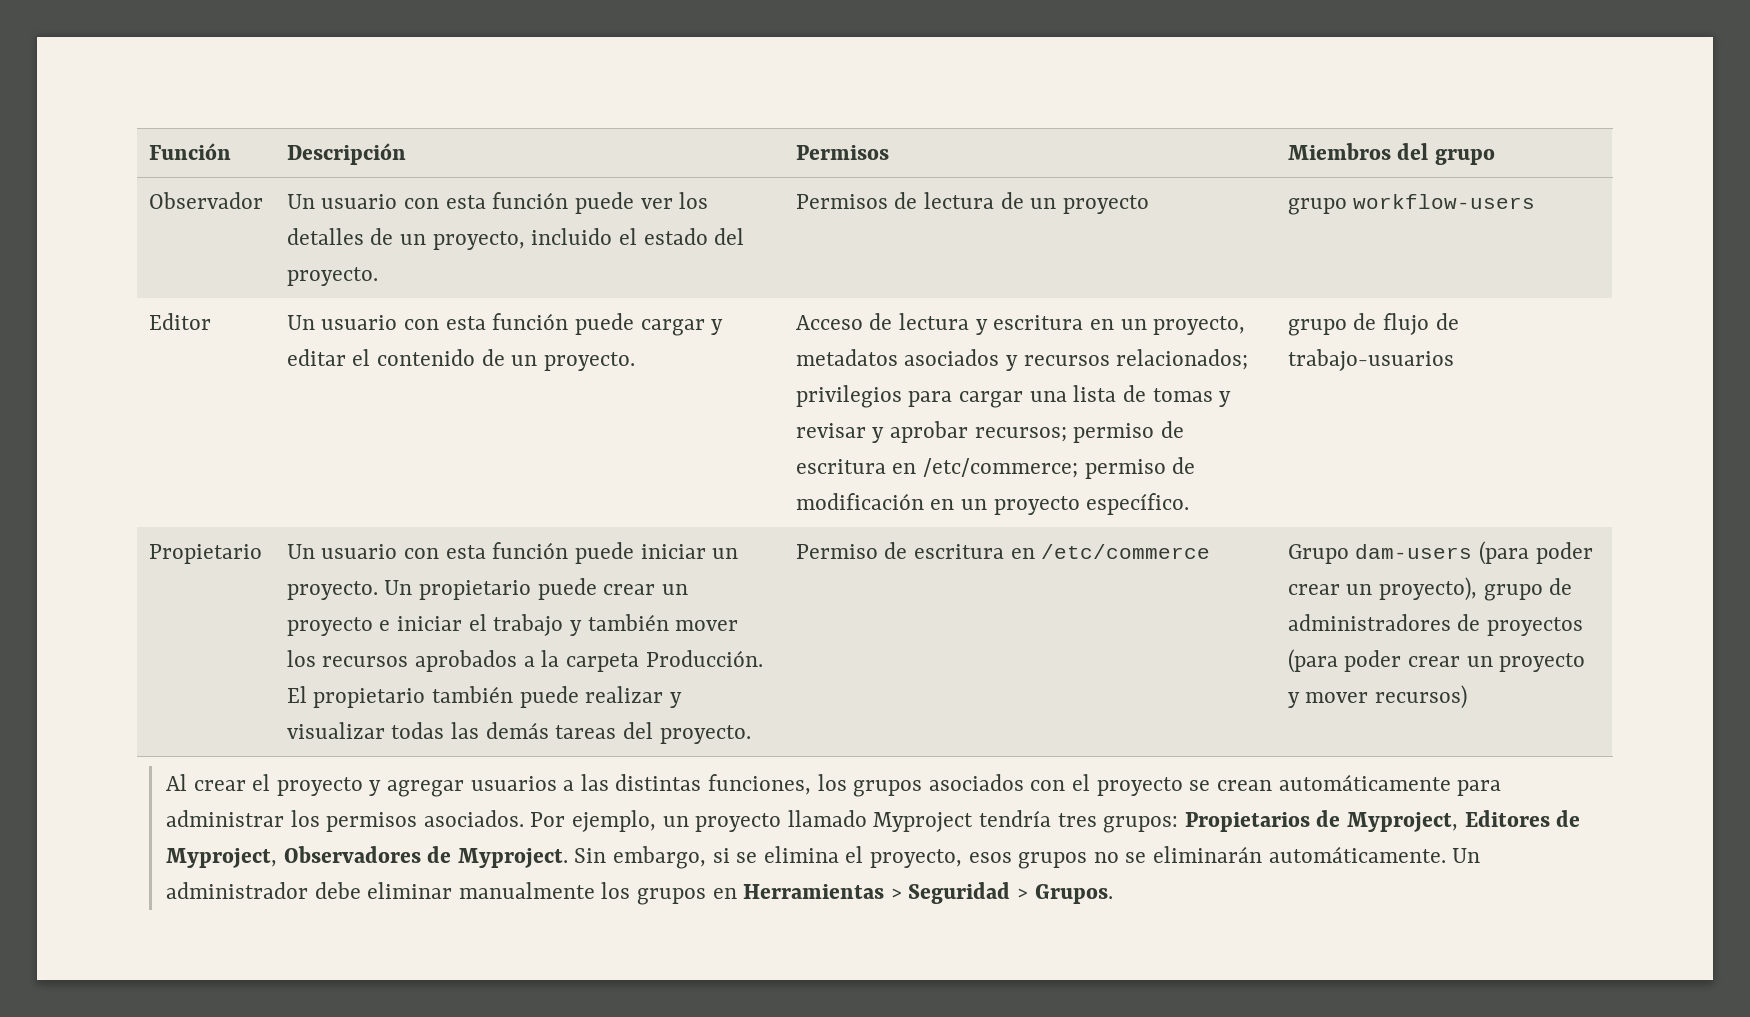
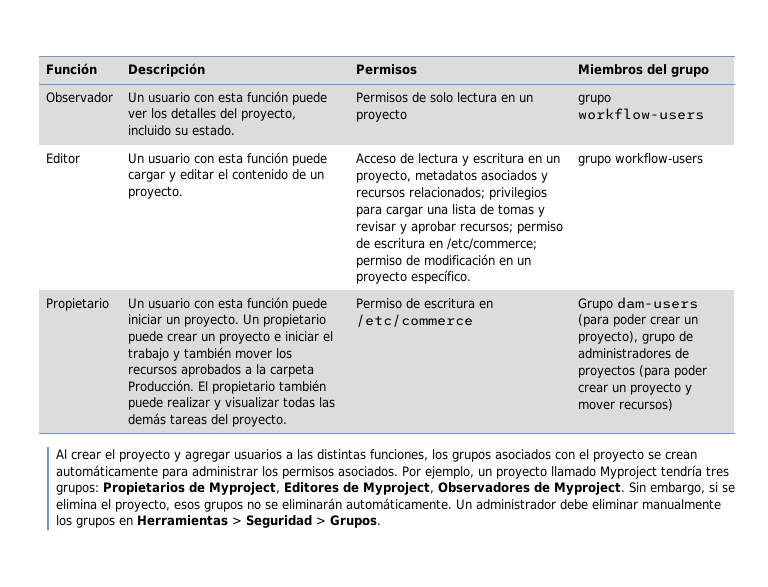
[370,228,745,250] [286,267,378,286] de un proyecto, incluido el estado del proyecto. -> [220,108,297,121] [128,125,236,136] del proyecto, incluido su estado.
[924,192,1024,209] lectura de -> [430,92,516,103] solo lectura en
[1353,313,1459,335] [1287,349,1454,371] de flujo de trabajo-usuarios -> [615,153,704,164] workflow-users

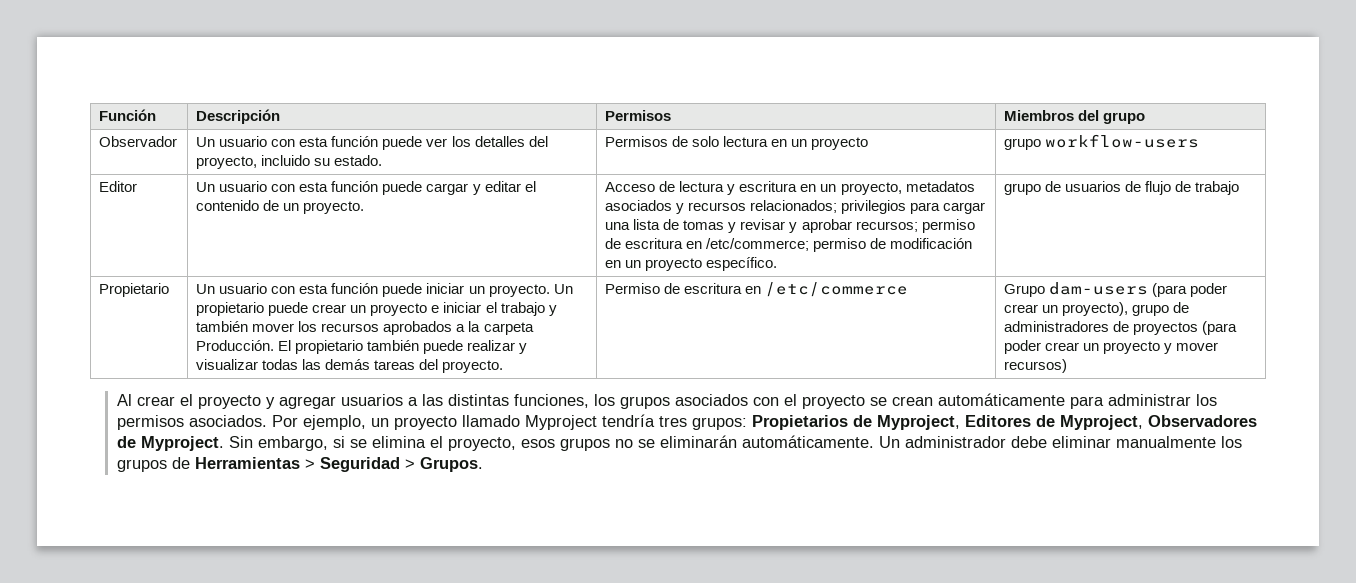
[615,153,704,164] workflow-users -> [1045,181,1240,195] de usuarios de flujo de trabajo
[118,517,133,526] en -> [171,457,190,469] de

